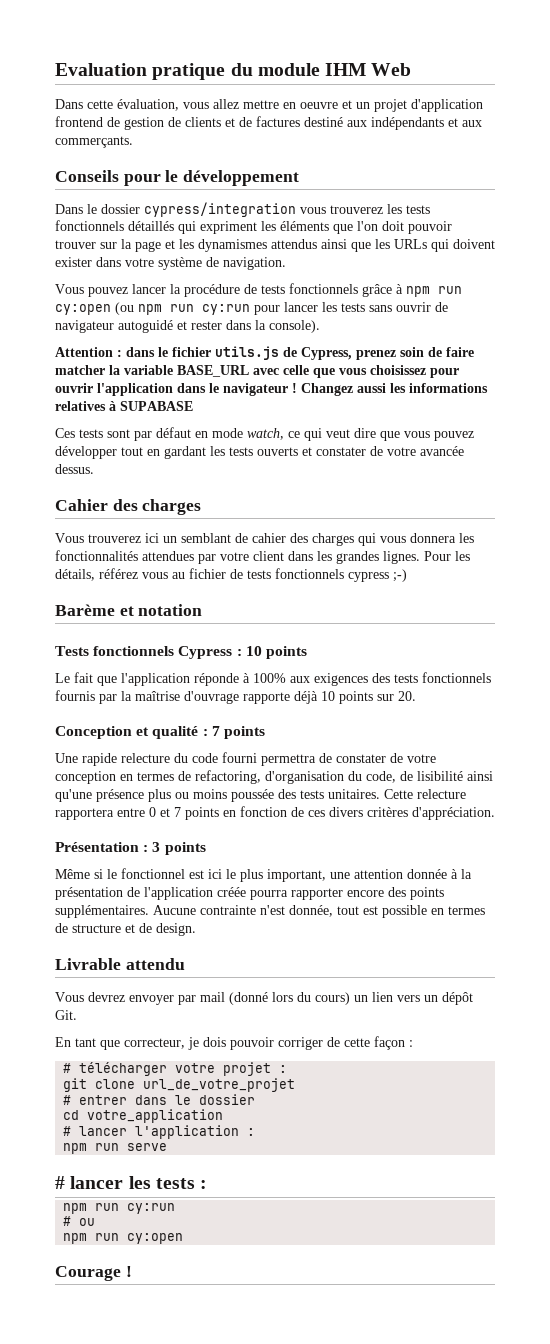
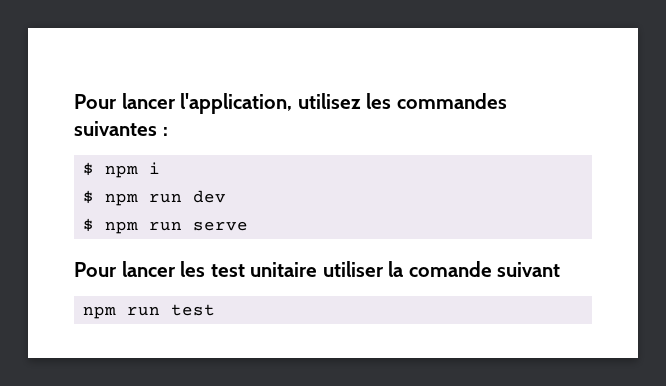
[55,63,412,80] [55,99,483,112] [55,116,482,130] [55,136,133,148] [55,170,300,186] [55,202,430,217] [55,220,452,234] [55,239,495,252] [55,257,286,270] [55,283,462,297] [55,302,448,315] [55,320,320,333] [55,346,474,360] [55,365,459,378] [55,383,488,396] [55,401,193,411] [55,427,474,441] [55,446,464,459] [55,464,94,474] [55,499,202,515] [55,533,474,546] [55,550,470,564] [55,568,407,582] [55,604,203,616] [55,646,307,659] [55,672,491,686] [55,690,416,704] [55,726,265,739] [55,752,436,766] [55,770,493,784] [55,789,466,802] [55,806,495,820] [55,842,206,855] [55,868,472,882] [55,887,444,900] [55,905,485,918] [55,923,196,936] [55,958,185,970] [55,992,473,1005] [55,1010,77,1020] [55,1036,413,1050] [63,1062,288,1076] [63,1078,296,1092] [63,1094,256,1105] [63,1109,224,1123] [63,1125,256,1139] Evaluation pratique du module IHM Web // Dans cette évaluation, vous allez mettre en oeuvre et un projet d'application frontend de gestion de clients et de factures destiné aux indépendants et aux commerçants. // Conseils pour le développement // Dans le dossier cypress/integration vous trouverez les tests fonctionnels détaillés qui expriment les éléments que l'on doit pouvoir trouver sur la page et les dynamismes attendus ainsi que les URLs qui doivent exister dans votre système de navigation. // Vous pouvez lancer la procédure de tests fonctionnels grâce à npm run cy:open (ou npm run cy:run pour lancer les tests sans ouvrir de navigateur autoguidé et rester dans la console). // Attention : dans le fichier utils.js de Cypress, prenez soin de faire matcher la variable BASE_URL avec celle que vous choisissez pour ouvrir l'application dans le navigateur ! Changez aussi les informations relatives à SUPABASE // Ces tests sont par défaut en mode watch, ce qui veut dire que vous pouvez développer tout en gardant les tests ouverts et constater de votre avancée dessus. // Cahier des charges // Vous trouverez ici un semblant de cahier des charges qui vous donnera les fonctionnalités attendues par votre client dans les grandes lignes. Pour les détails, référez vous au fichier de tests fonctionnels cypress ;-) // Barème et notation // Tests fonctionnels Cypress : 10 points // Le fait que l'application réponde à 100% aux exigences des tests fonctionnels fournis par la maîtrise d'ouvrage rapporte déjà 10 points sur 20. // Conception et qualité : 7 points // Une rapide relecture du code fourni permettra de constater de votre conception en termes de refactoring, d'organisation du code, de lisibilité ainsi qu'une présence plus ou moins poussée des tests unitaires. Cette relecture rapportera entre 0 et 7 points en fonction de ces divers critères d'appréciation. // Présentation : 3 points // Même si le fonctionnel est ici le plus important, une attention donnée à la présentation de l'application créée pourra rapporter encore des points supplémentaires. Aucune contrainte n'est donnée, tout est possible en termes de structure et de design. // Livrable attendu // Vous devrez envoyer par mail (donné lors du cours) un lien vers un dépôt Git. // En tant que correcteur, je dois pouvoir corriger de cette façon : // # télécharger votre projet : // git clone url_de_votre_projet // # entrer dans le dossier // cd votre_application // # lancer l'application : // -> [74,93,507,114] [74,121,168,136] [82,162,160,178] [82,190,226,206] [82,218,94,232] Pour lancer l'application, utilisez les commandes suivantes : // $ npm i // $ npm run dev // $
[55,1176,208,1189] [63,1203,176,1214] [63,1216,96,1226] [63,1233,184,1244] [55,1266,132,1281] # lancer les tests : // npm run cy:run // # ou // npm run cy:open // Courage ! -> [74,261,561,277] [82,304,215,319] Pour lancer les test unitaire utiliser la comande suivant // npm run test

